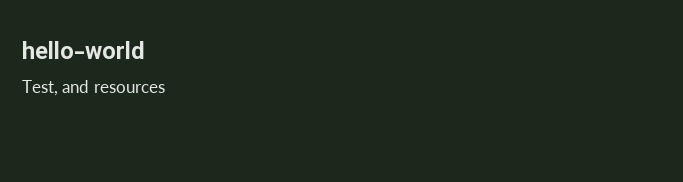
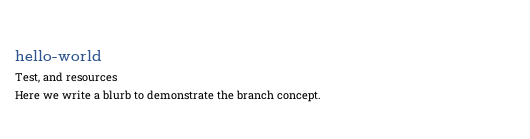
(165, 88) none -> [15,90,321,102] // Here we write a blurb to demonstrate the branch concept.

